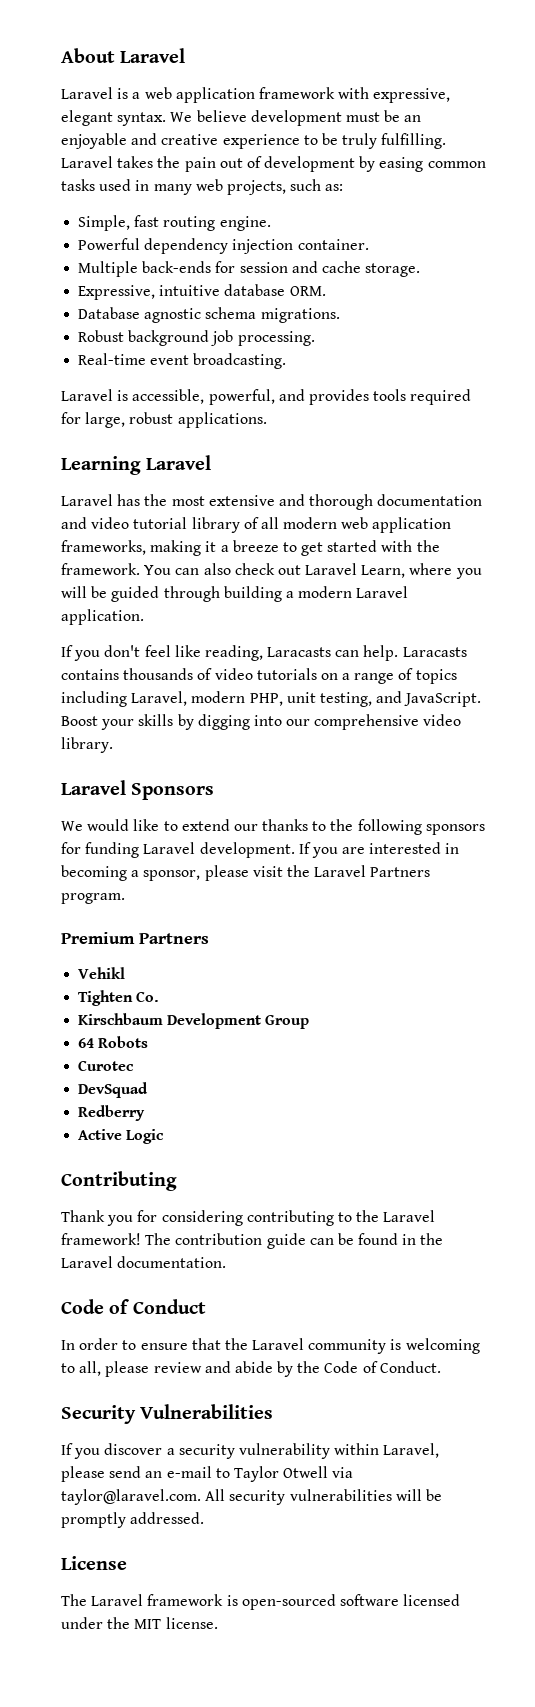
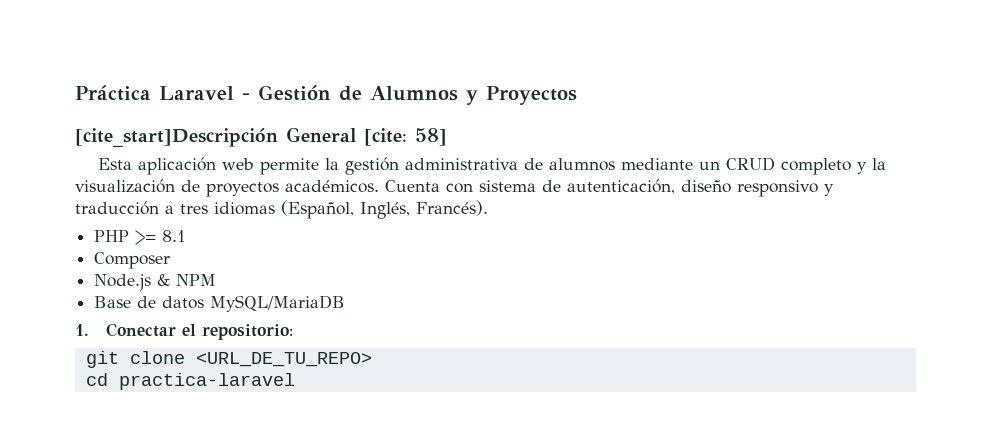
[61,48,186,63] [61,87,451,103] [61,110,422,126] [61,133,447,149] [61,156,486,172] [61,179,344,195] [78,215,271,231] [78,238,369,254] [78,261,421,277] [78,284,326,300] [78,307,340,323] [78,330,315,346] [78,353,287,369] [61,389,472,405] [61,412,267,428] [61,455,212,475] [61,494,483,510] [61,517,452,533] [61,540,440,556] [61,563,482,579] [61,586,409,602] [61,609,144,625] [61,645,467,661] [61,668,457,684] [61,691,482,707] [61,714,462,730] [61,737,113,753] [61,780,215,800] [61,819,485,835] [61,842,460,858] [61,865,431,881] [61,893,125,904] [61,932,209,944] [78,967,126,979] [78,990,160,1006] [78,1013,310,1029] [78,1036,149,1048] [78,1060,135,1071] [78,1082,149,1098] [78,1105,146,1121] [78,1129,165,1144] [61,1171,177,1191] [61,1210,436,1226] [61,1233,444,1249] [61,1256,227,1268] [61,1299,206,1314] [61,1338,480,1354] [61,1361,441,1377] [61,1404,274,1424] [61,1443,440,1459] [61,1466,354,1482] [61,1489,442,1505] [61,1512,205,1528] [61,1556,127,1570] [61,1594,461,1610] [61,1617,218,1629] About Laravel // Laravel is a web application framework with expressive, elegant syntax. We believe development must be an enjoyable and creative experience to be truly fulfilling. Laravel takes the pain out of development by easing common tasks used in many web projects, such as: // Simple, fast routing engine. // Powerful dependency injection container. // Multiple back-ends for session and cache storage. // Expressive, intuitive database ORM. // Database agnostic schema migrations. // Robust background job processing. // Real-time event broadcasting. // Laravel is accessible, powerful, and provides tools required for large, robust applications. // Learning Laravel // Laravel has the most extensive and thorough documentation and video tutorial library of all modern web application frameworks, making it a breeze to get started with the framework. You can also check out Laravel Learn, where you will be guided through building a modern Laravel application. // If you don't feel like reading, Laracasts can help. Laracasts contains thousands of video tutorials on a range of topics including Laravel, modern PHP, unit testing, and JavaScript. Boost your skills by digging into our comprehensive video library. // Laravel Sponsors // We would like to extend our thanks to the following sponsors for funding Laravel development. If you are interested in becoming a sponsor, please visit the Laravel Partners program. // Premium Partners // Vehikl // Tighten Co. // Kirschbaum Development Group // 64 Robots // Curotec // DevSquad // Redberry // Active Logic // Contributing // Thank you for considering contributing to the Laravel framework! The contribution guide can be found in the Laravel documentation. // Code of Conduct // In order to ensure that the Laravel community is welcoming to all, please review and abide by the Code of Conduct. // Security Vulnerabilities // If you discover a security vulnerability within Laravel, please send an e-mail to Taylor Otwell via taylor@laravel.com. All security vulnerabilities will be promptly addressed. // License // The Laravel framework is open-sourced software licensed under the MIT license. -> [75,85,577,105] [75,127,447,147] [98,157,887,175] [75,179,834,197] [75,200,488,219] [94,230,186,245] [94,252,171,269] [94,274,217,291] [94,295,346,312] [75,323,293,340] [85,351,372,368] [85,373,295,390] Práctica Laravel - Gestión de Alumnos y Proyectos // [cite_start]Descripción General [cite: 58] // Esta aplicación web permite la gestión administrativa de alumnos mediante un CRUD completo y la visualización de proyectos académicos. Cuenta con sistema de autenticación, diseño responsivo y traducción a tres idiomas (Español, Inglés, Francés). // PHP >= 8.1 // Composer // Node.js & NPM // Base de datos MySQL/MariaDB // 1. Conectar el repositorio: // git clone <URL_DE_TU_REPO> // cd practica-laravel

